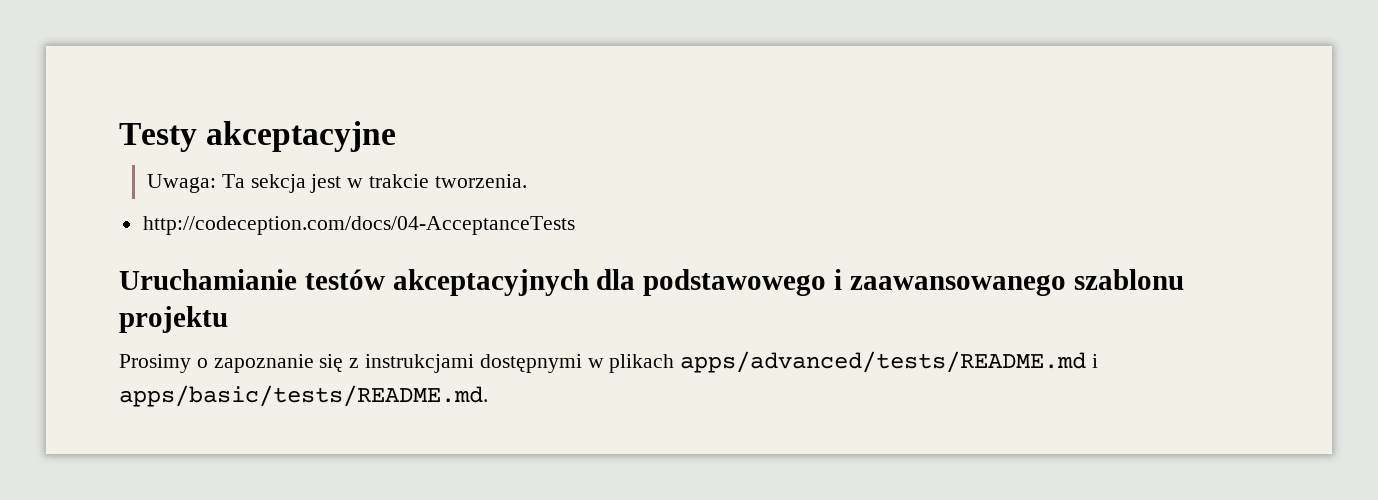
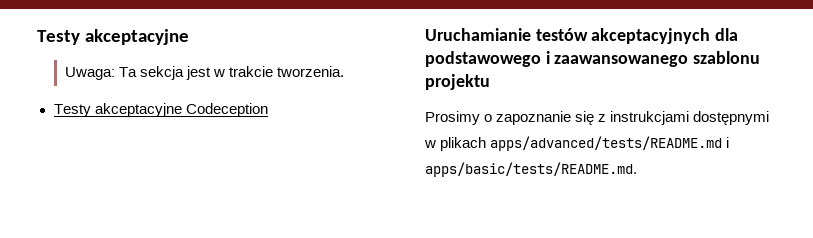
[142,216,575,235] http://codeception.com/docs/04-AcceptanceTests -> [53,103,268,117] Testy akceptacyjne Codeception

